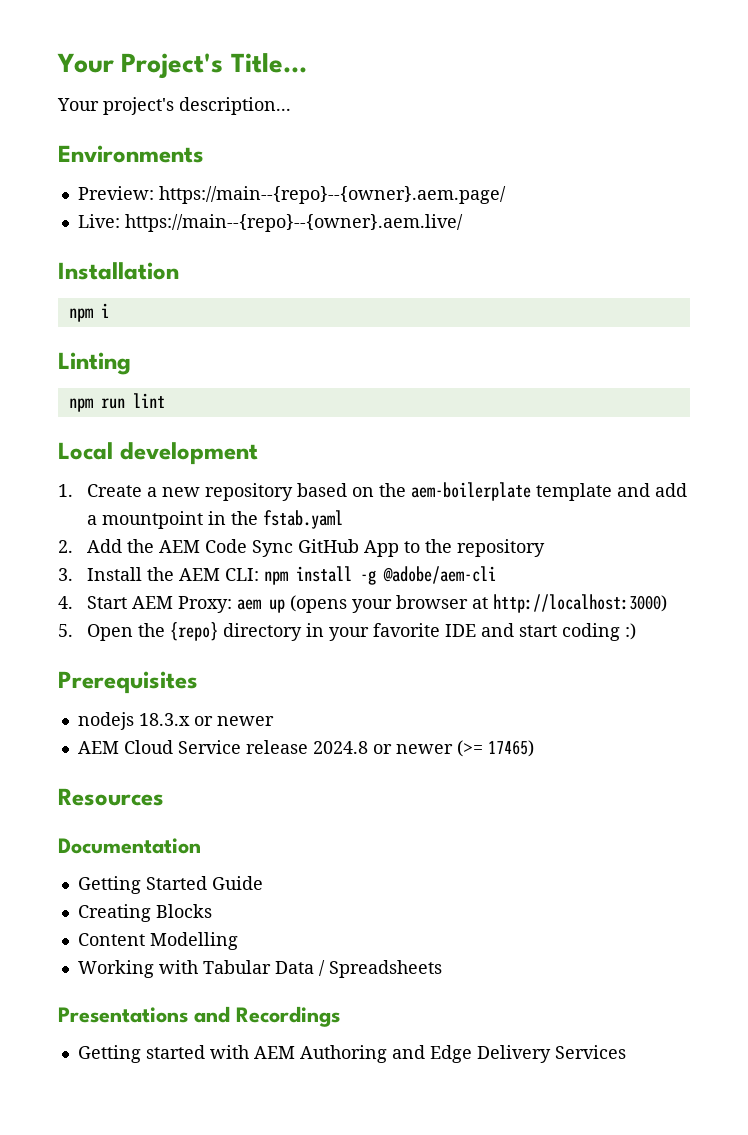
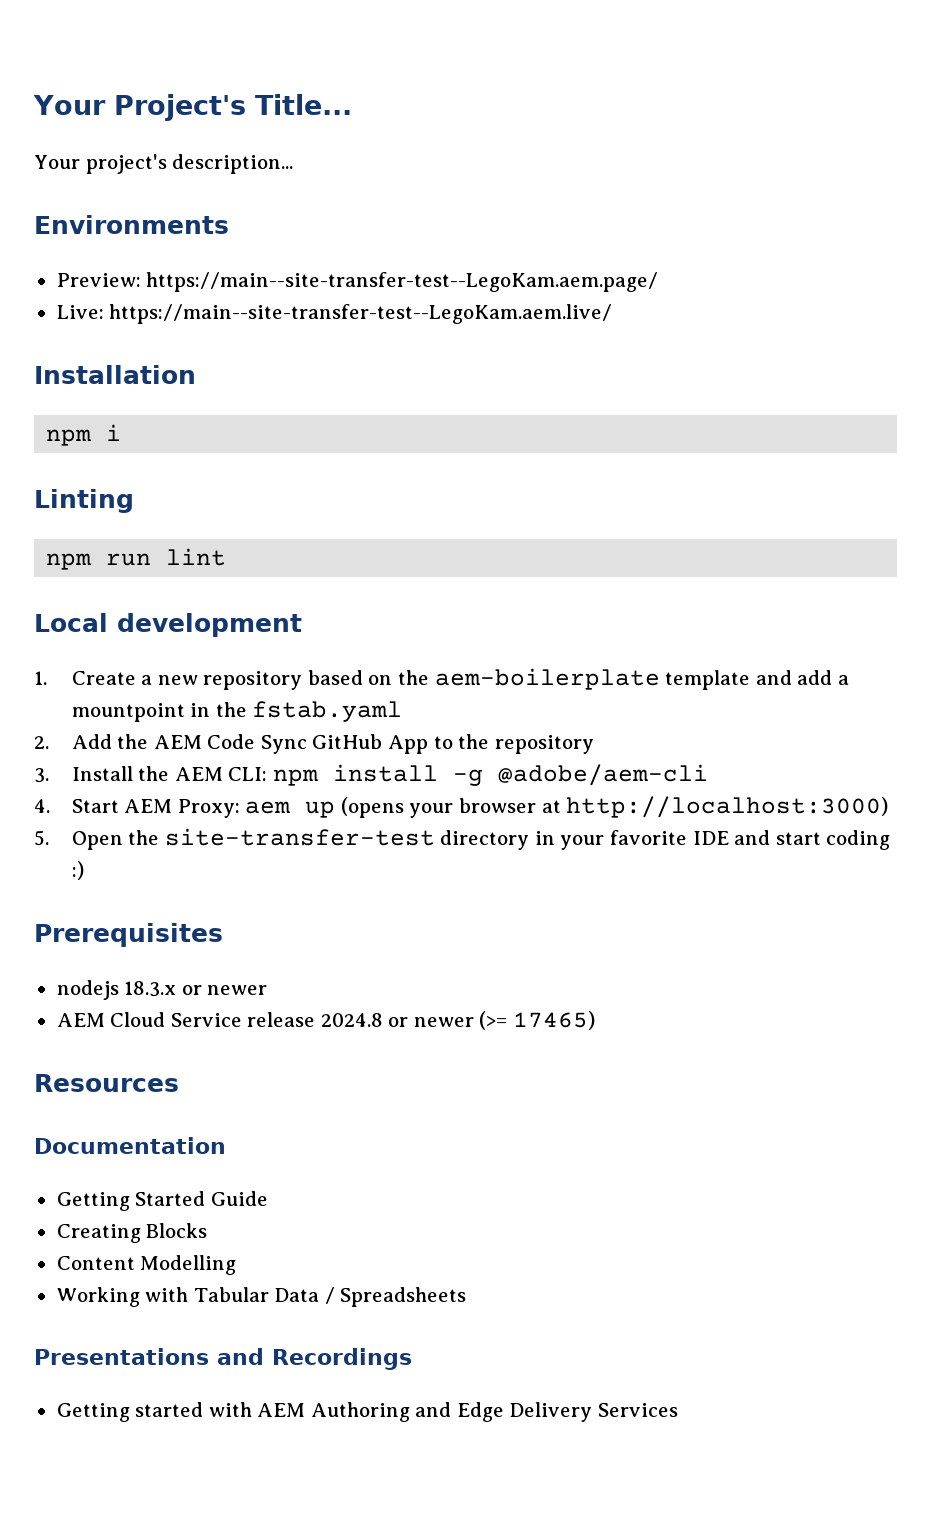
[158,186,506,204] https://main--{repo}--{owner}.aem.page/ -> [146,272,659,292] https://main--site-transfer-test--LegoKam.aem.page/
[124,214,463,232] https://main--{repo}--{owner}.aem.live/ -> [109,304,613,324] https://main--site-transfer-test--LegoKam.aem.live/
[170,622,219,641] {repo} -> [164,828,435,846] site-transfer-test

